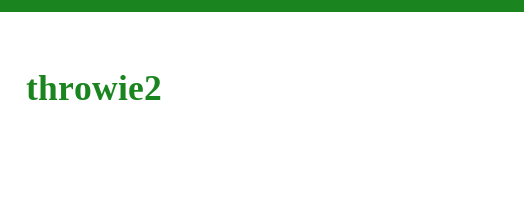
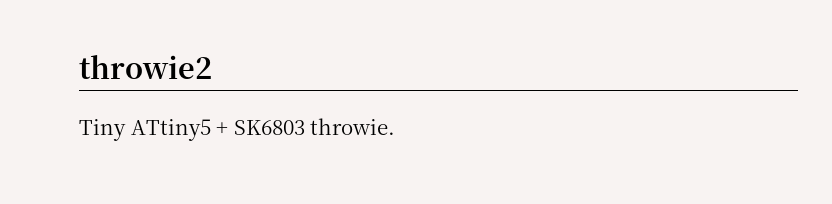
(162, 87) none -> [79,118,396,141] // Tiny ATtiny5 + SK6803 throwie.

